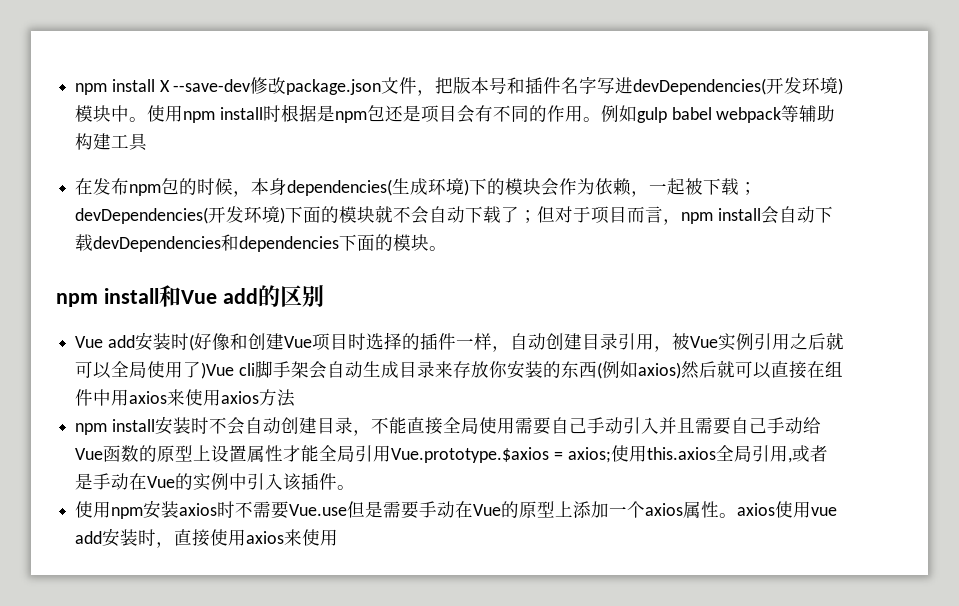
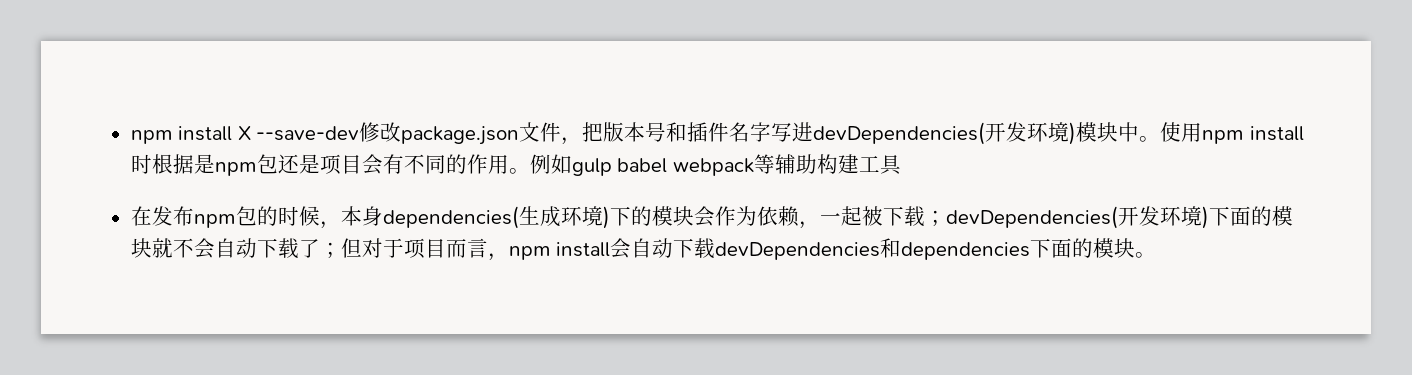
[56,285,324,307] [75,332,844,352] [75,360,843,379] [75,389,296,407] [75,416,821,436] [75,445,828,463] [75,473,356,491] [75,500,838,519] [75,528,339,548] // npm install和Vue add的区别 // Vue add安装时(好像和创建Vue项目时选择的插件一样，自动创建目录引用，被Vue实例引用之后就可以全局使用了)Vue cli脚手架会自动生成目录来存放你安装的东西(例如axios)然后就可以直接在组件中用axios来使用axios方法 // npm install安装时不会自动创建目录，不能直接全局使用需要自己手动引入并且需要自己手动给Vue函数的原型上设置属性才能全局引用Vue.prototype.$axios = axios;使用this.axios全局引用,或者是手动在Vue的实例中引入该插件。 // 使用npm安装axios时不需要Vue.use但是需要手动在Vue的原型上添加一个axios属性。axios使用vue add安装时，直接使用axios来使用 -> (1157, 255) none

